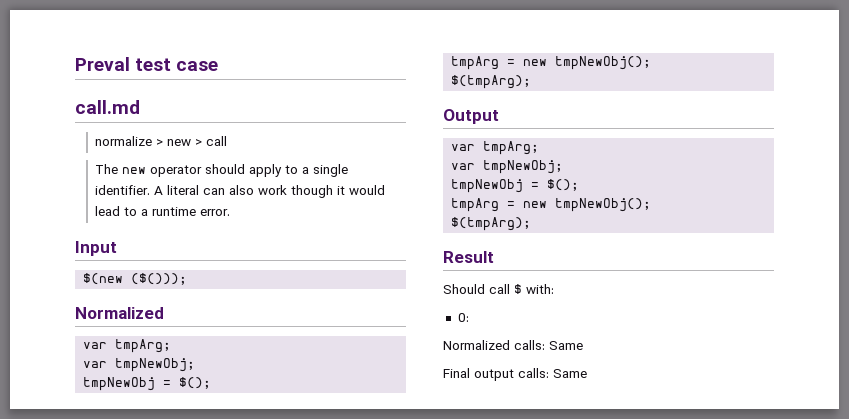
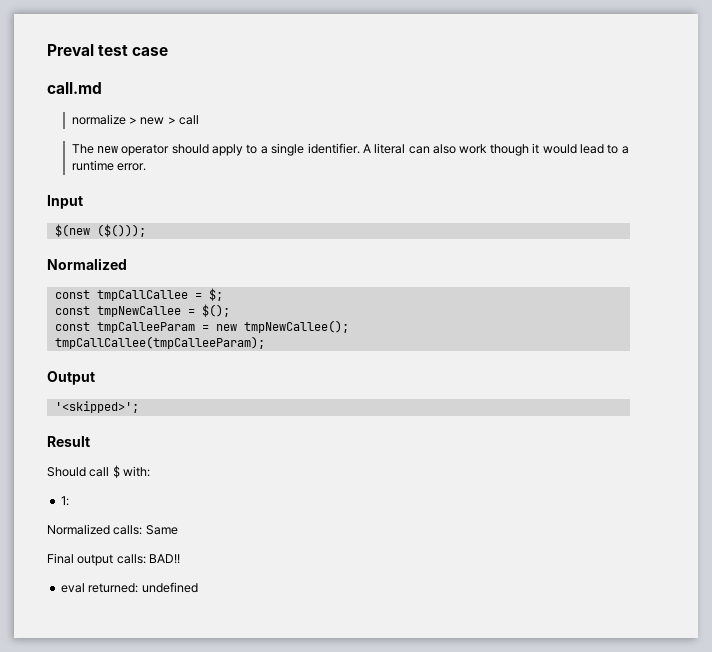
[83,339,172,353] [83,358,196,372] [83,377,212,391] [451,56,652,70] [451,75,532,89] [443,109,499,124] [451,141,540,155] [451,160,564,174] [451,179,580,193] [451,198,652,212] [451,217,532,231] var tmpArg; // var tmpNewObj; // tmpNewObj = $(); // tmpArg = new tmpNewObj(); // $(tmpArg); // Output // var tmpArg; // var tmpNewObj; // tmpNewObj = $(); // tmpArg = new tmpNewObj(); // $(tmpArg); -> [54,288,223,301] [54,304,230,317] [54,320,349,333] [54,336,265,349] [47,371,95,385] [54,401,139,413] const tmpCallCallee = $; // const tmpNewCallee = $(); // const tmpCalleeParam = new tmpNewCallee(); // tmpCallCallee(tmpCalleeParam); // Output // '<skipped>';
[457,313,469,322] 0: -> [60,496,69,506] 1:
[553,369,587,378] Same -> [149,554,181,564] [60,582,198,593] BAD!! // eval returned: undefined

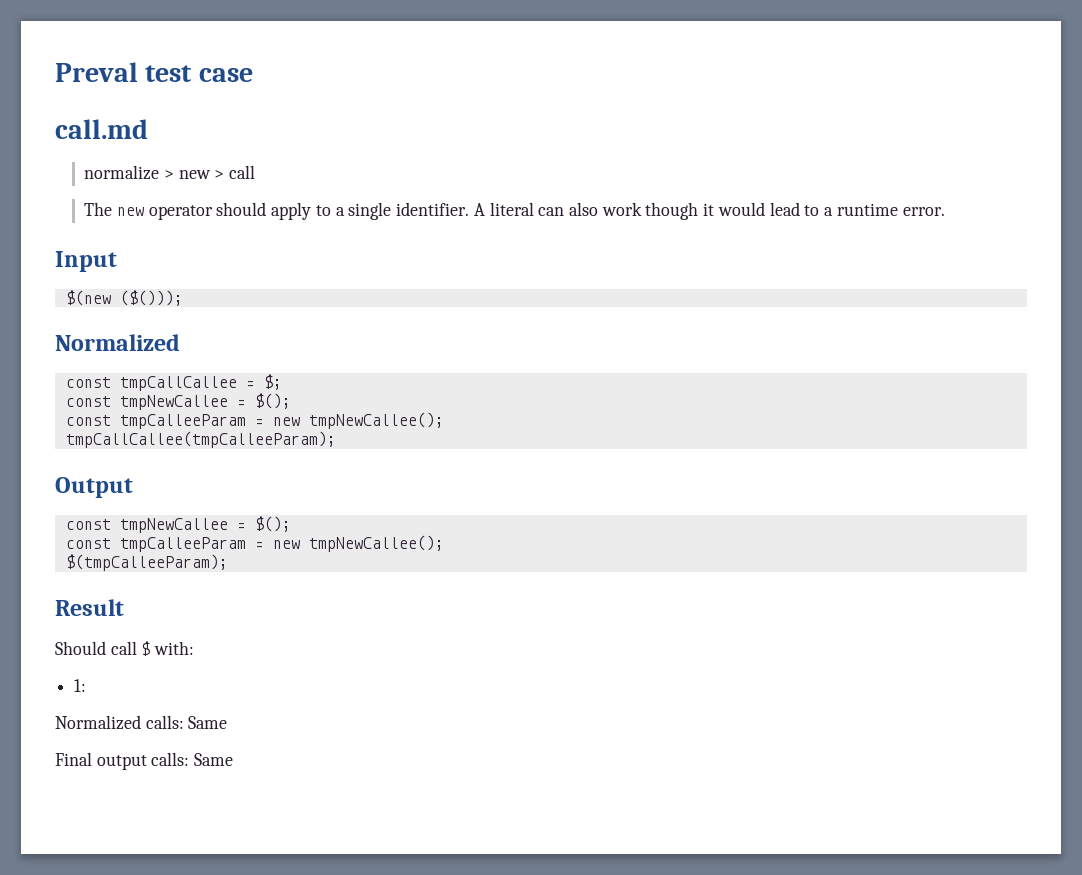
[54,401,139,413] '<skipped>'; -> [65,516,291,533] [65,535,444,552] [65,554,228,571] const tmpNewCallee = $(); // const tmpCalleeParam = new tmpNewCallee(); // $(tmpCalleeParam);
[149,554,181,564] [60,582,198,593] BAD!! // eval returned: undefined -> [194,753,234,766] Same

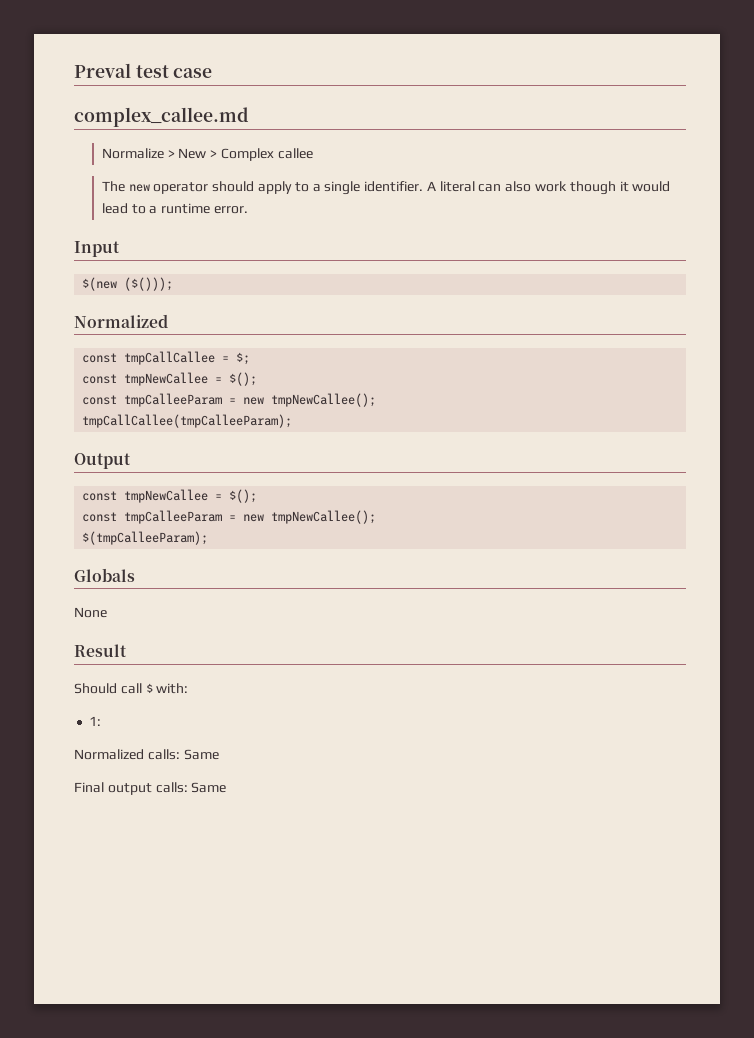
[55,119,148,139] [84,165,256,180] call.md // normalize > new > call -> [74,107,249,127] [101,148,313,161] complex_callee.md // Normalize > New > Complex callee
(228, 562) none -> [74,568,135,582] [74,607,107,618] // Globals // None

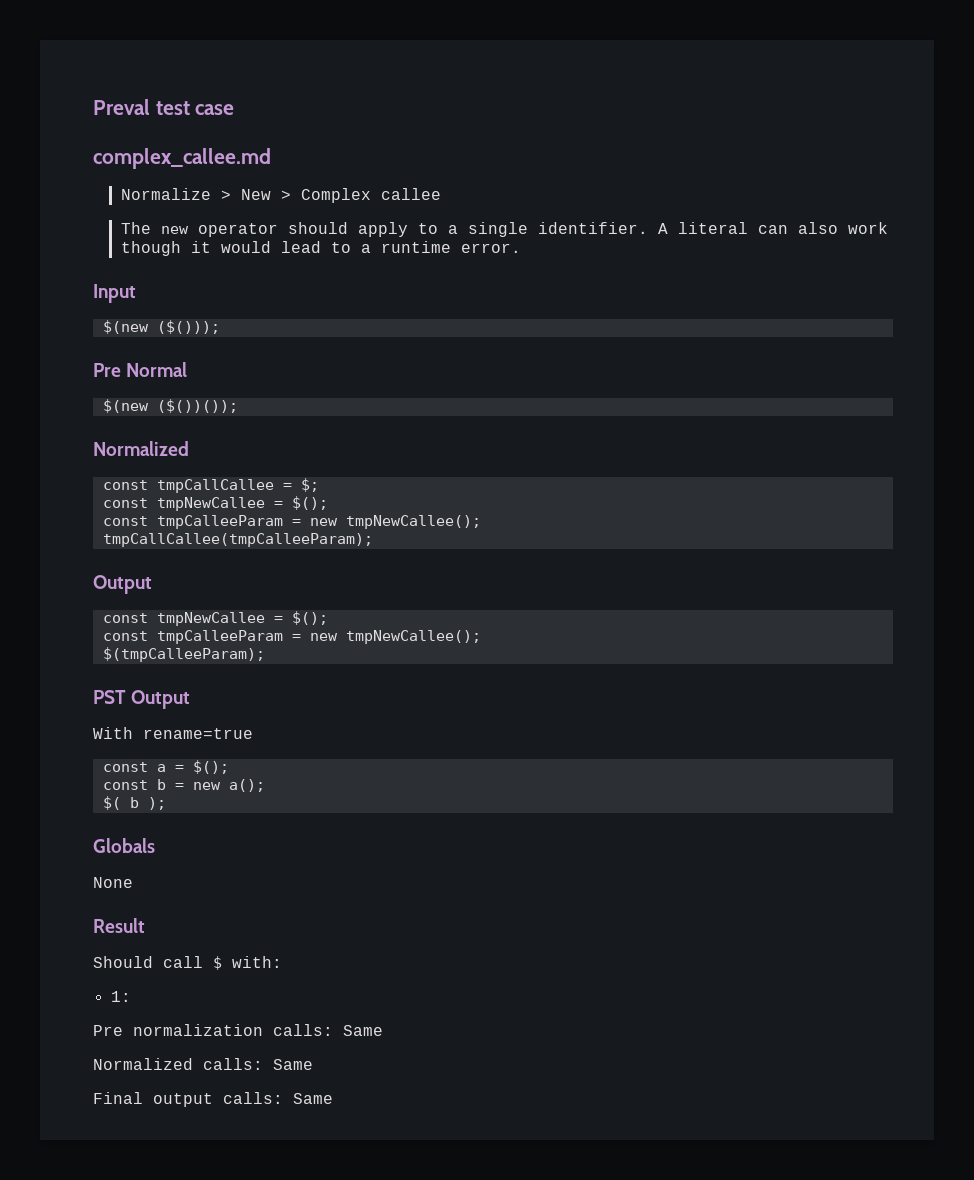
(174, 284) none -> [93,362,188,377] [102,399,238,413] // Pre Normal // $(new ($())());
(209, 538) none -> [93,690,191,709] [93,727,253,739] [102,760,229,774] [102,779,265,792] [102,796,166,810] // PST Output // With rename=true // const a = $(); // const b = new a(); // $( b );
(102, 721) none -> [93,1024,383,1036] // Pre normalization calls: Same

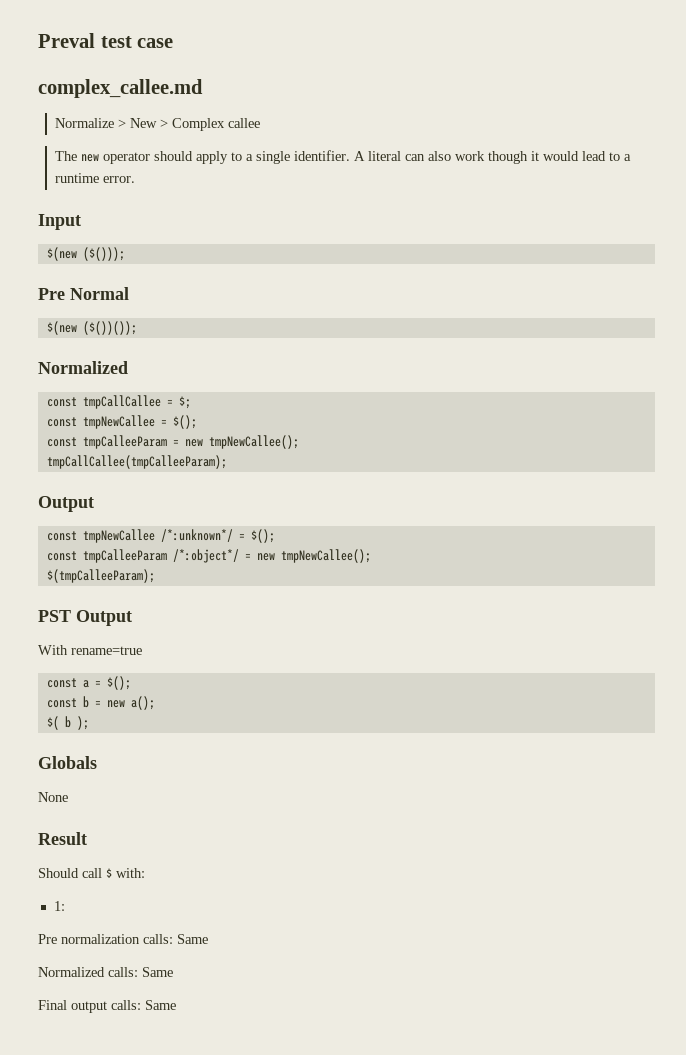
[273,611,328,625] [102,630,283,644] = $(); // const tmpCalleeParam -> [160,529,275,543] [46,549,239,563] /*:unknown*/ = $(); // const tmpCalleeParam /*:object*/

